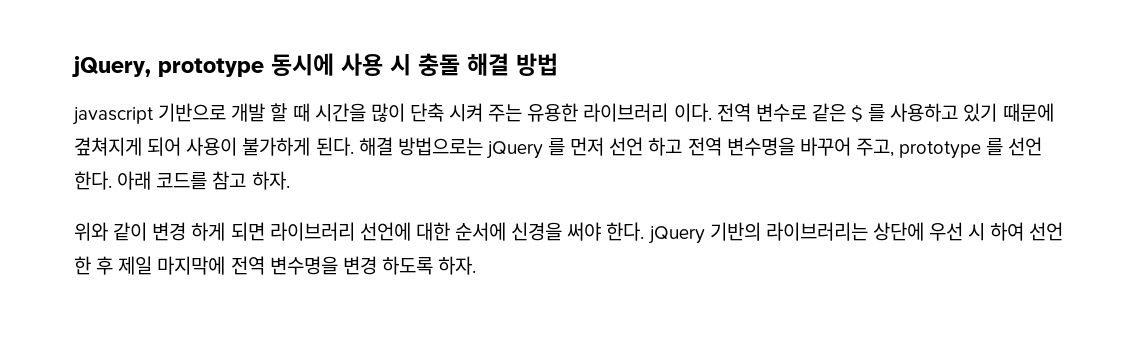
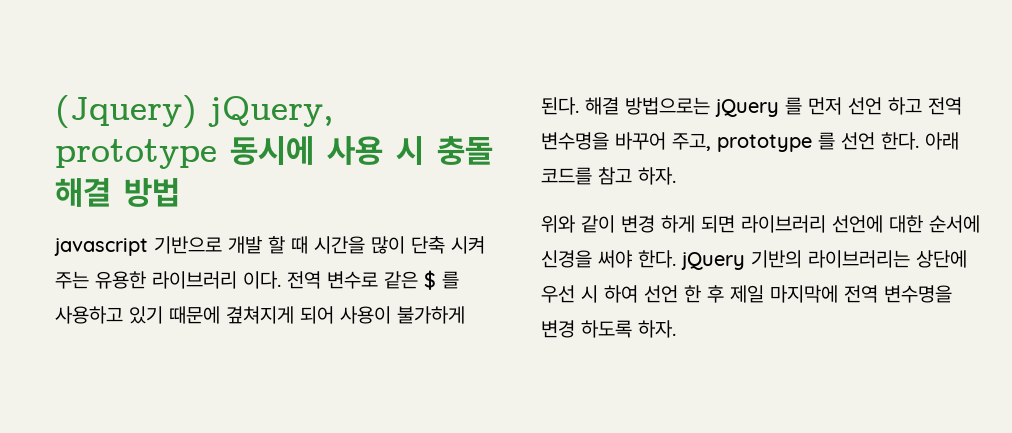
(72, 66) none -> [55,95,197,129] (Jquery)

